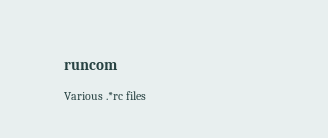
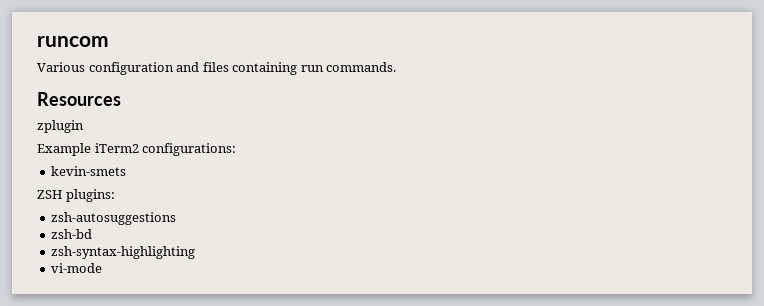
[106,91,147,100] .*rc files -> [88,62,397,75] [37,92,121,106] [37,120,84,133] [37,143,237,156] [51,166,127,176] [37,189,115,202] [51,212,177,225] [51,229,93,239] [51,246,196,259] [51,263,103,273] configuration and files containing run commands. // Resources // zplugin // Example iTerm2 configurations: // kevin-smets // ZSH plugins: // zsh-autosuggestions // zsh-bd // zsh-syntax-highlighting // vi-mode

